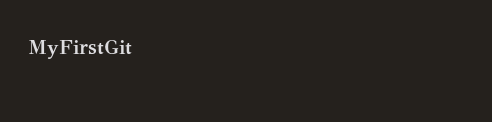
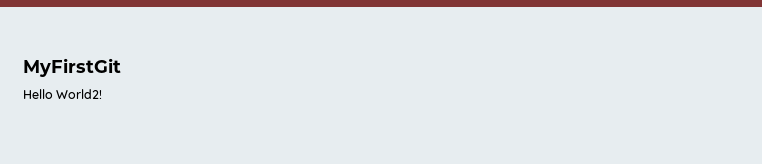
(132, 49) none -> [23,89,103,99] // Hello World2!

